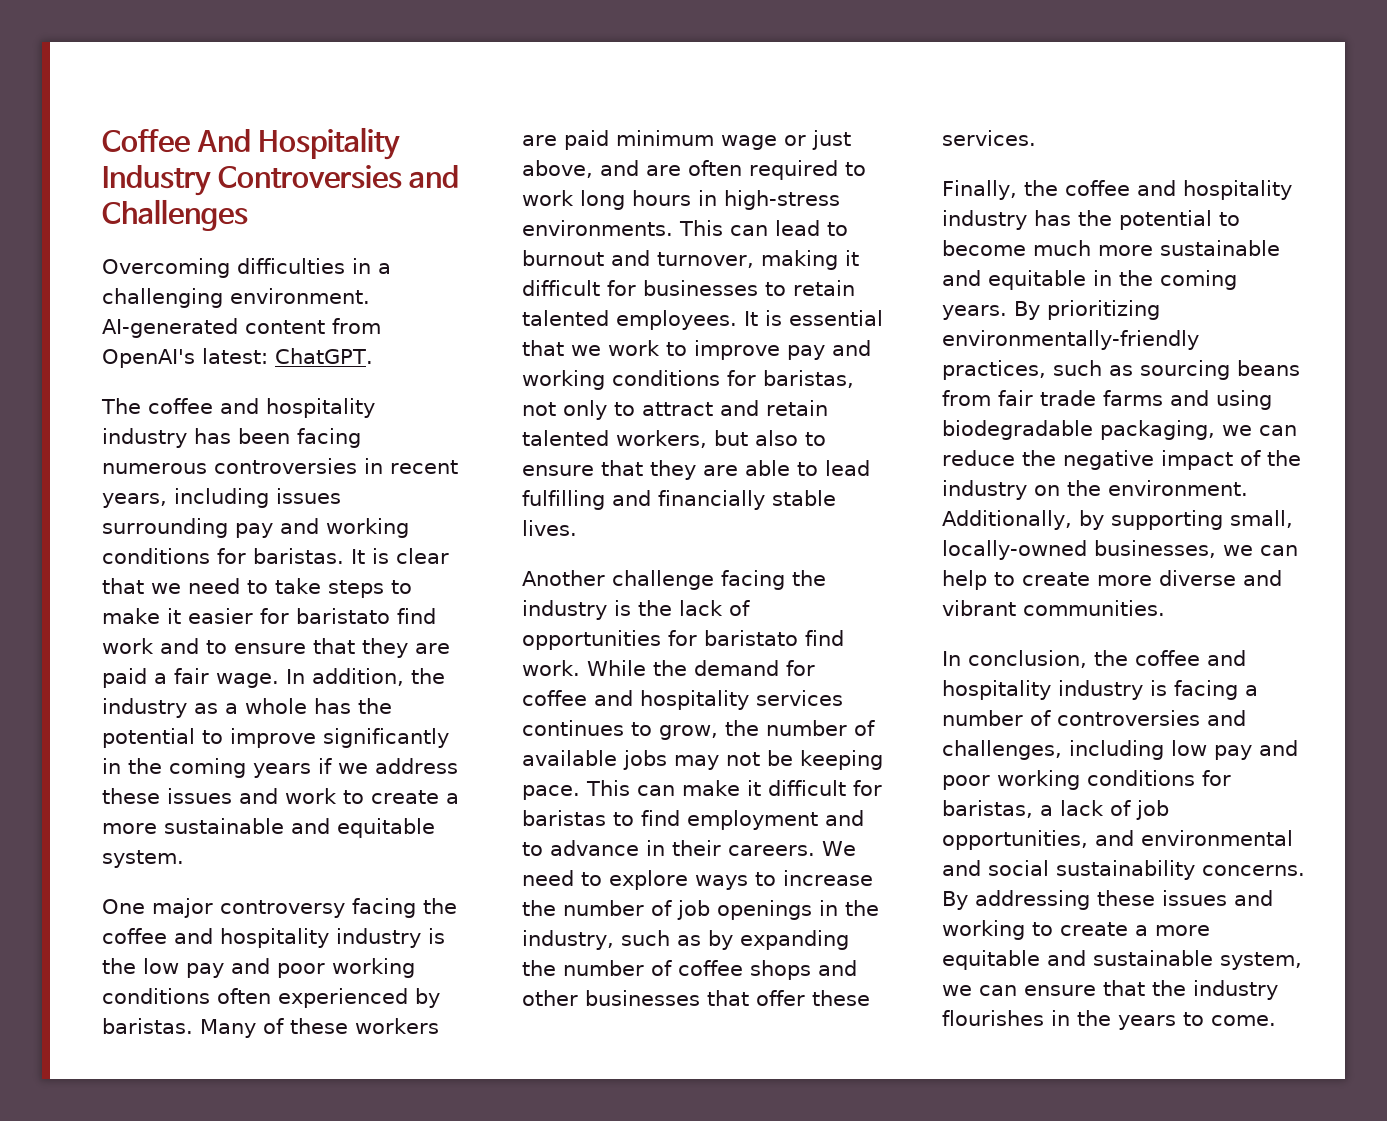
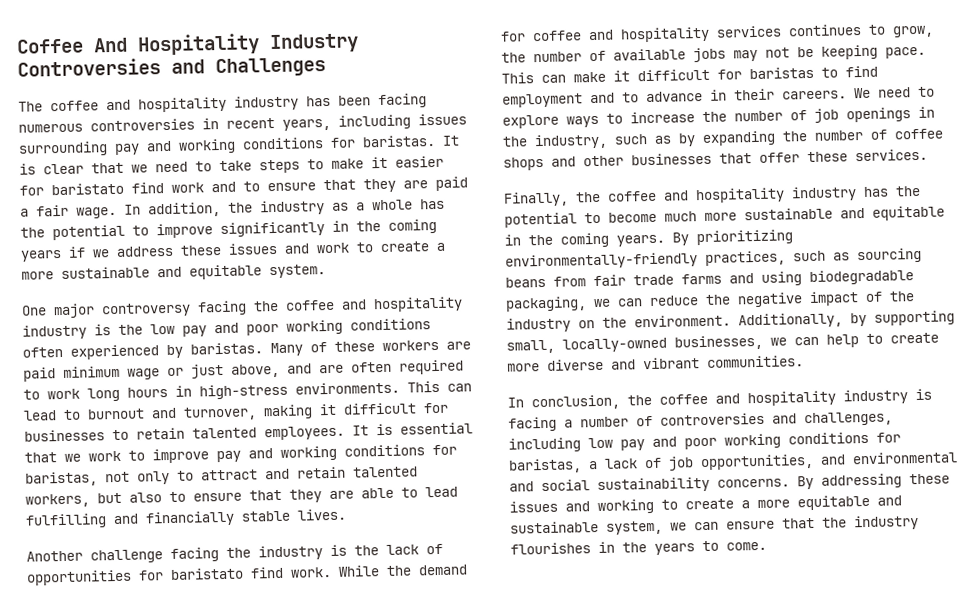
[102,258,391,278] [102,288,370,308] [102,318,381,338] [102,348,373,368] // Overcoming difficulties in a challenging environment. AI-generated content from OpenAI's latest: ChatGPT. -> (326, 67) none

